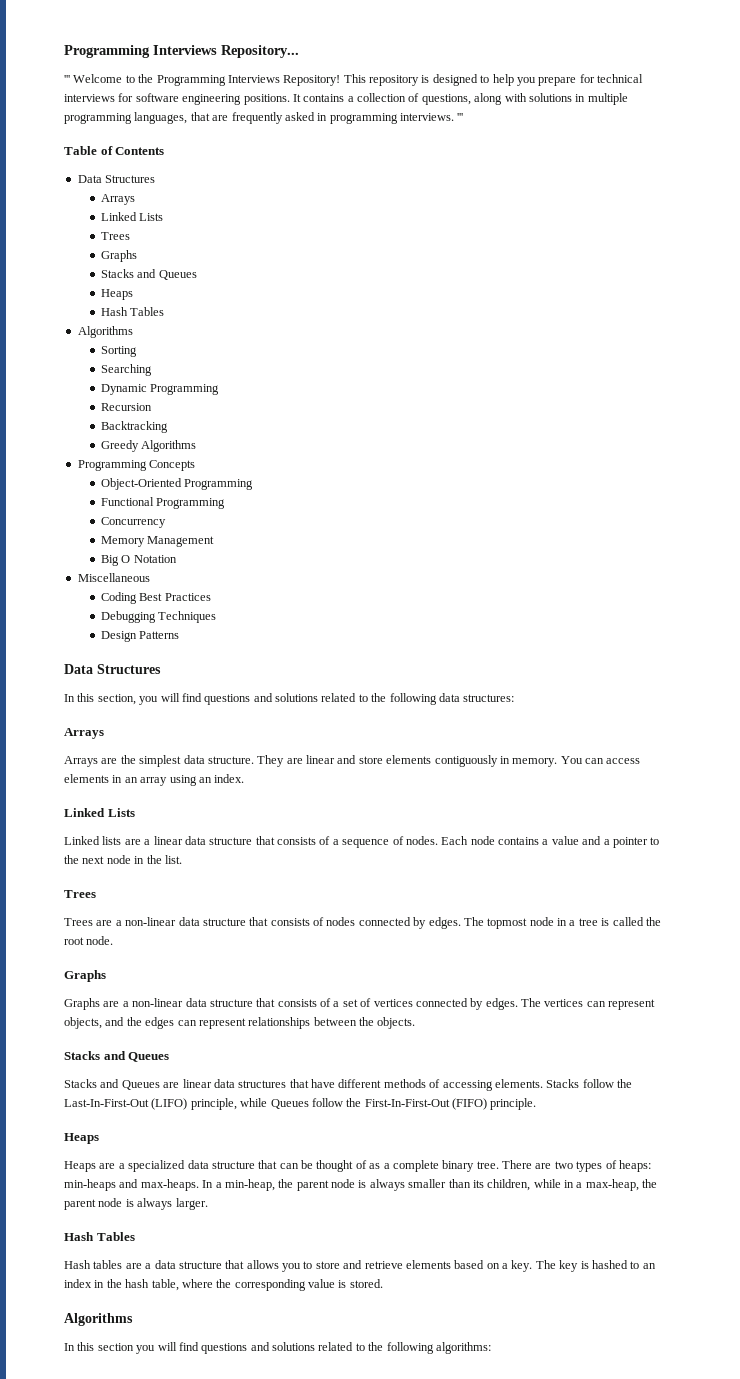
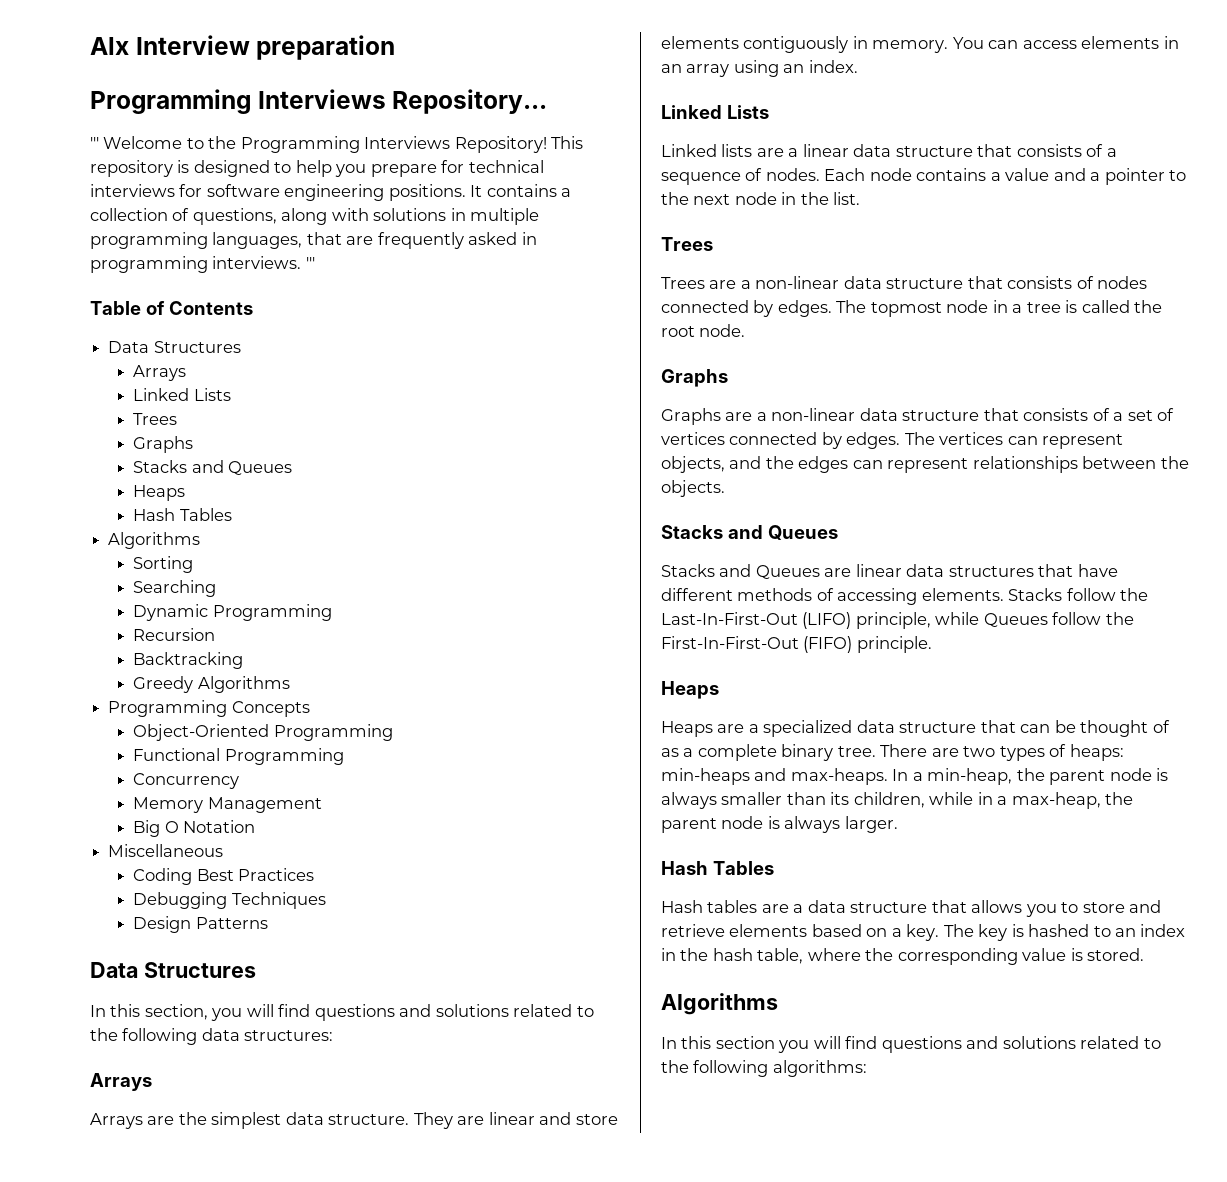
(64, 51) none -> [90,35,396,60] Alx Interview preparation //

